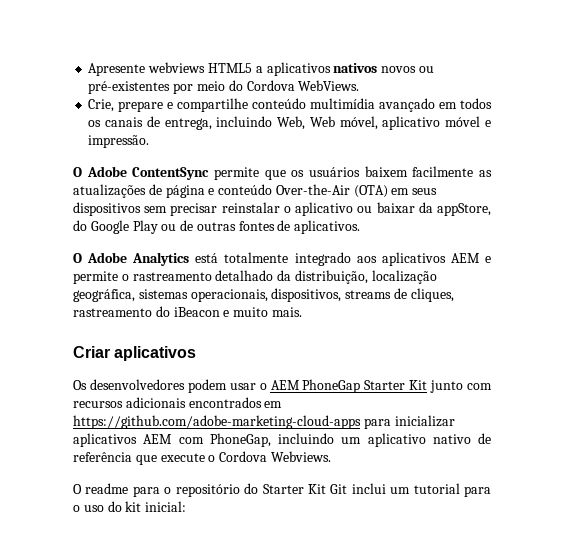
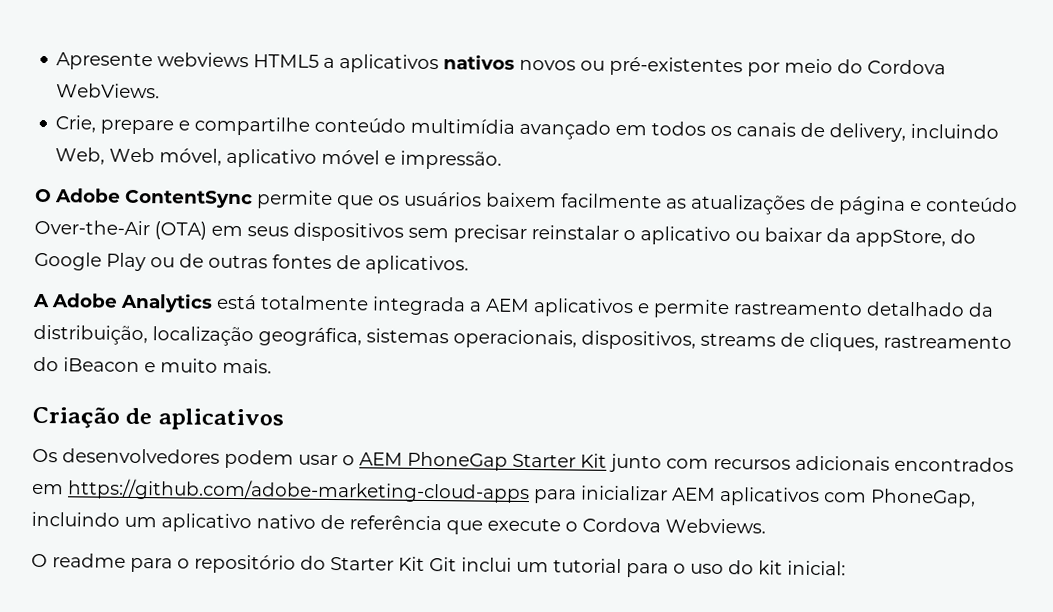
[164,118,212,130] entrega, -> [829,123,907,142] delivery,
[73,253,82,263] O -> [32,293,50,308] A
[294,252,480,266] integrado aos aplicativos AEM -> [372,296,634,318] integrada a AEM aplicativos
[121,274,129,281] o -> (730, 309) none
[73,346,110,358] Criar -> [32,405,153,429] Criação de
[73,433,173,447] aplicativos AEM -> [672,487,820,507] AEM aplicativos

